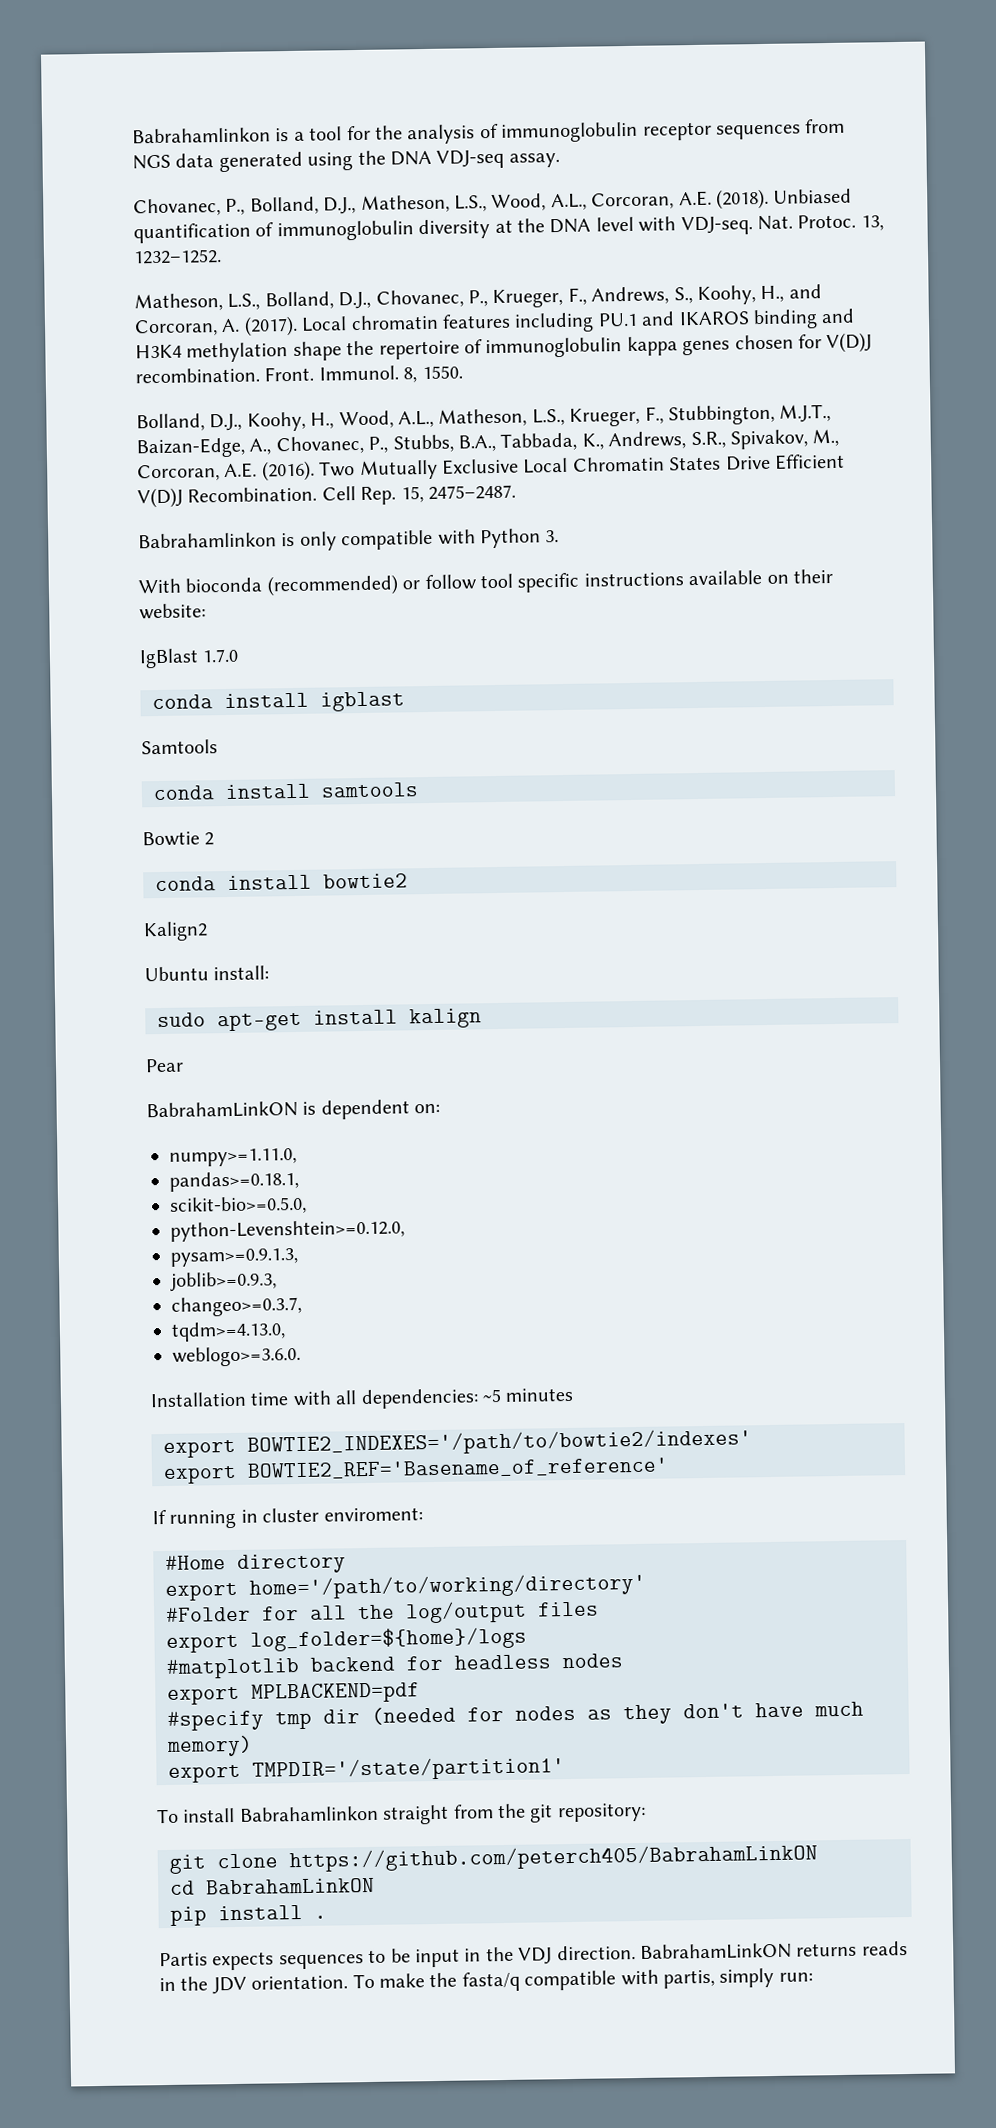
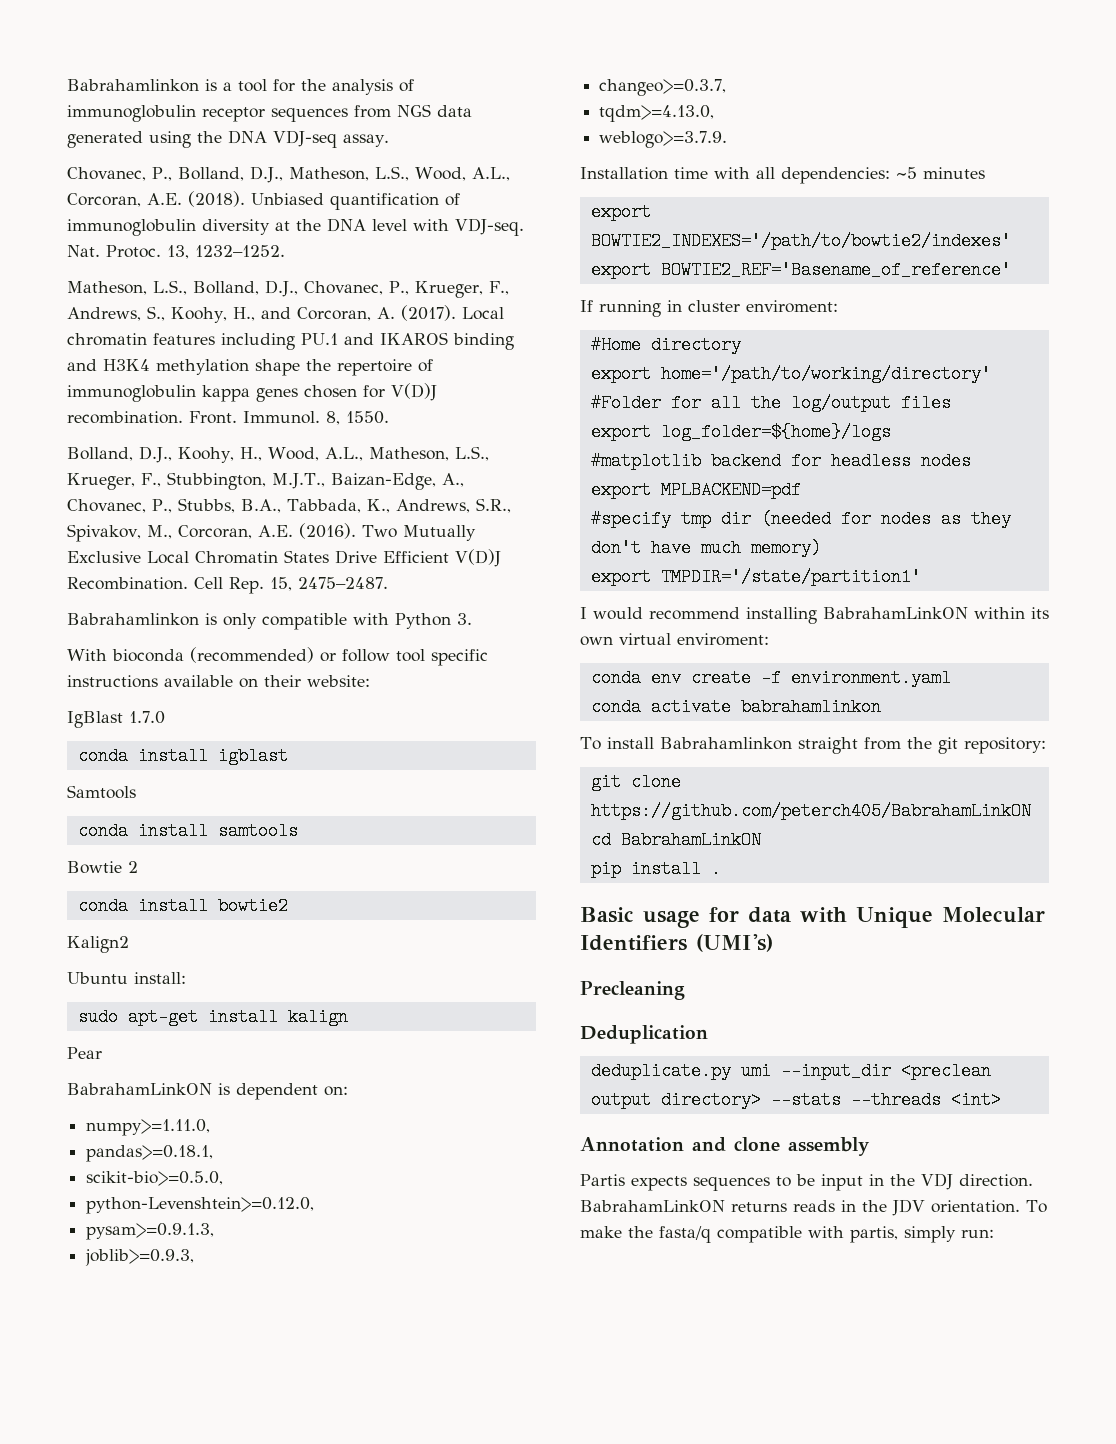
[172,1345,301,1367] weblogo>=3.6.0. -> [599,131,728,148] weblogo>=3.7.9.
(565, 1769) none -> [580,607,1049,624] [580,633,769,646] [590,669,951,687] [590,698,881,716] // I would recommend installing BabrahamLinkON within its own virtual enviroment: // conda env create -f environment.yaml // conda activate babrahamlinkon
(327, 1917) none -> [580,907,1045,928] [580,934,773,952] [580,981,685,1000] [580,1025,708,1044] [590,1062,991,1080] [590,1091,1001,1109] [580,1137,870,1156] // Basic usage for data with Unique Molecular Identifiers (UMI's) // Precleaning // Deduplication // deduplicate.py umi --input_dir <preclean output directory> --stats --threads <int> // Annotation and clone assembly

